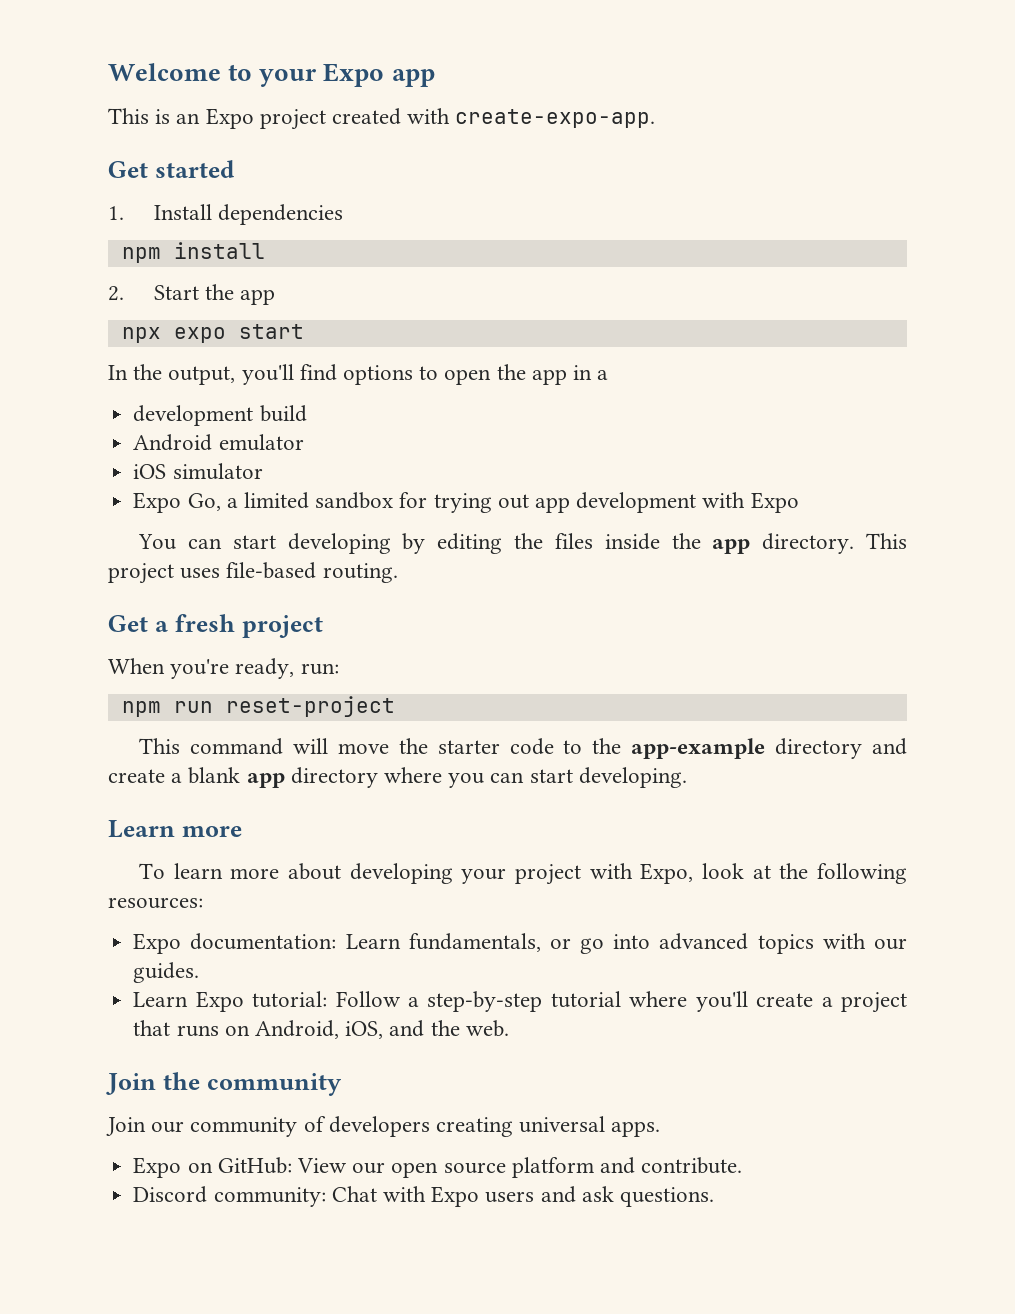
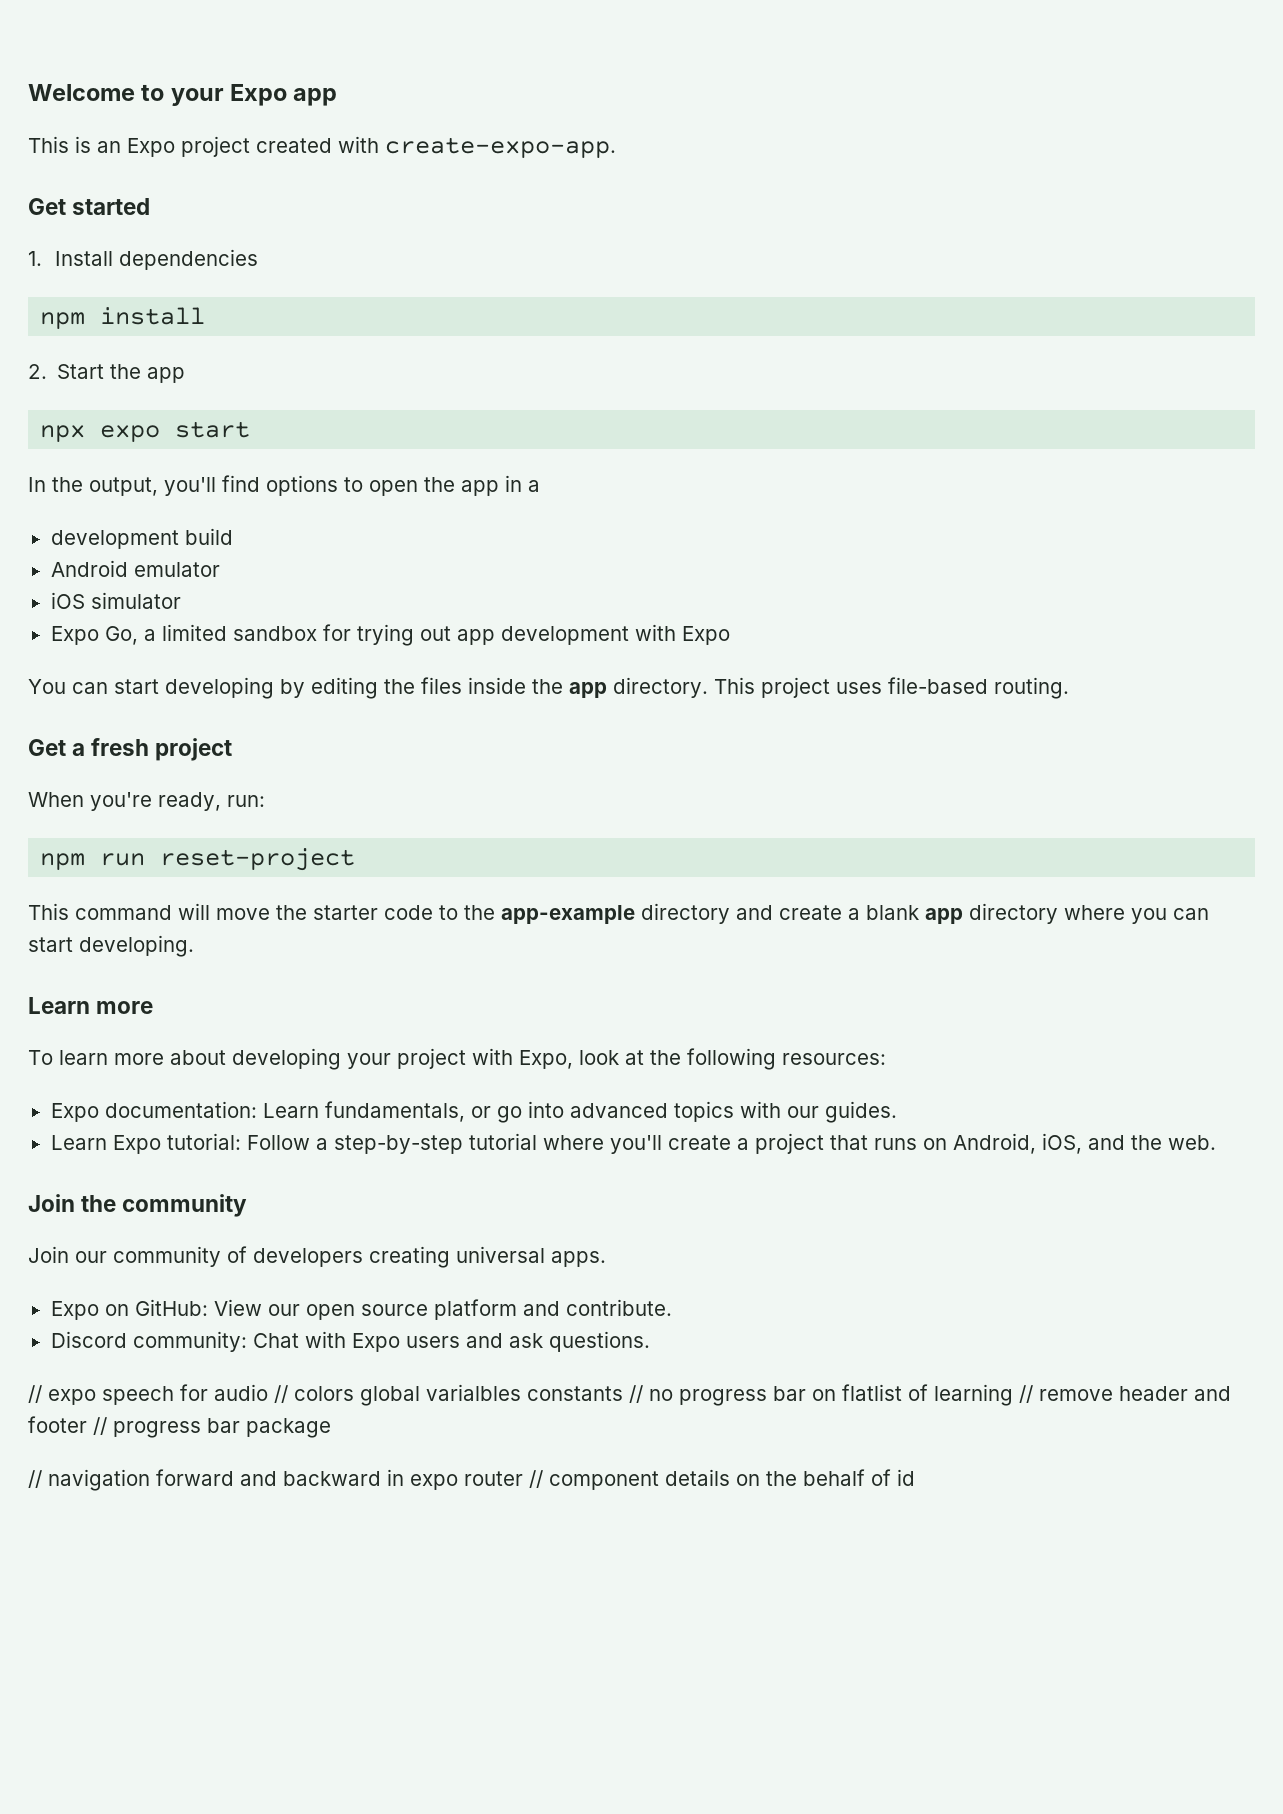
(714, 1197) none -> [28,1384,1231,1406] [28,1416,331,1438] [28,1469,915,1491] // // expo speech for audio // colors global varialbles constants // no progress bar on flatlist of learning // remove header and footer // progress bar package // // navigation forward and backward in expo router // component details on the behalf of id

